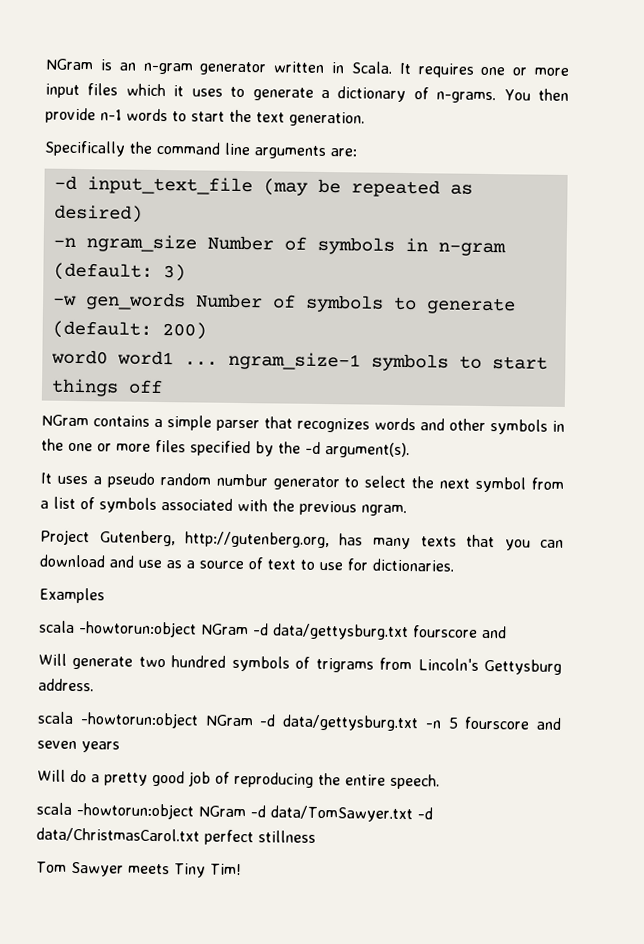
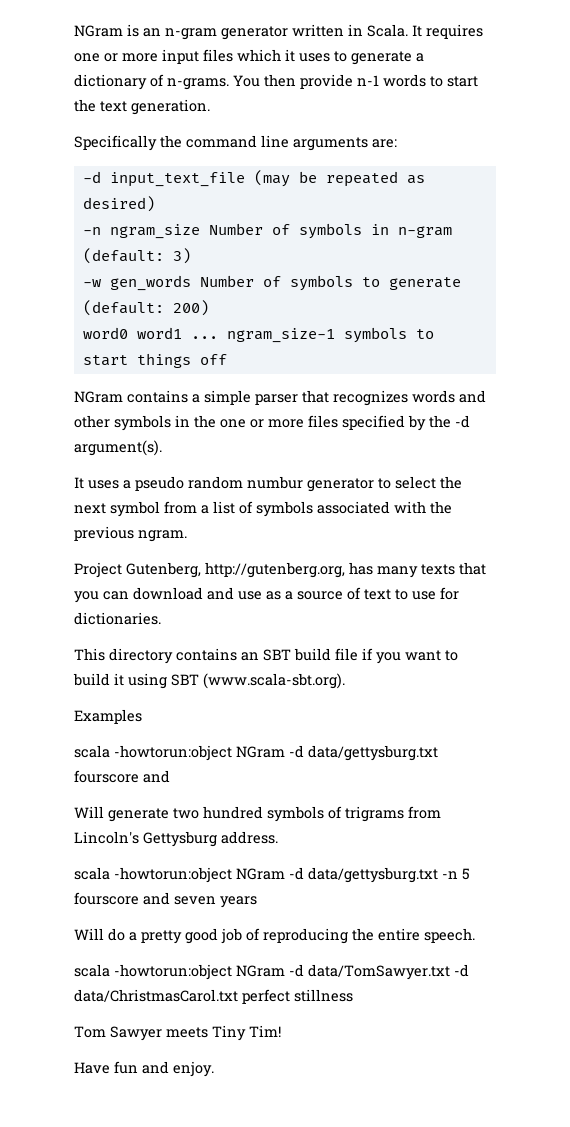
(454, 565) none -> [74,648,458,664] [73,673,345,689] // This directory contains an SBT build file if you want to build it using SBT (www.scala-sbt.org).
(242, 869) none -> [74,1061,214,1077] // Have fun and enjoy.

